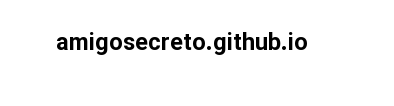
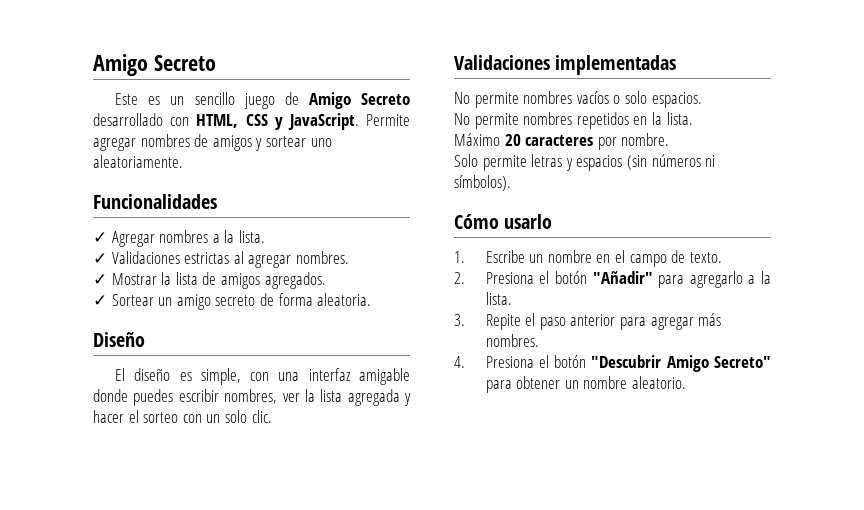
[56,32,308,55] amigosecreto.github.io -> [93,54,216,76] [115,92,410,109] [93,113,410,130] [93,134,332,151] [93,155,183,168] [93,194,217,209] [93,230,265,247] [93,251,349,268] [93,272,326,289] [93,293,372,310] [93,332,145,347] [115,368,410,385] [93,389,411,406] [93,410,272,423] [454,55,677,75] [454,91,702,108] [454,112,693,129] [454,133,670,150] [454,154,716,171] [454,175,511,191] [454,214,553,229] [454,250,722,267] [454,271,771,288] [485,292,512,305] [454,313,722,330] [485,334,539,347] [454,355,771,372] [485,376,687,393] Amigo Secreto // Este es un sencillo juego de Amigo Secreto desarrollado con HTML, CSS y JavaScript. Permite agregar nombres de amigos y sortear uno aleatoriamente. // Funcionalidades // ✓ Agregar nombres a la lista. // ✓ Validaciones estrictas al agregar nombres. // ✓ Mostrar la lista de amigos agregados. // ✓ Sortear un amigo secreto de forma aleatoria. // Diseño // El diseño es simple, con una interfaz amigable donde puedes escribir nombres, ver la lista agregada y hacer el sorteo con un solo clic. // Validaciones implementadas // No permite nombres vacíos o solo espacios. // No permite nombres repetidos en la lista. // Máximo 20 caracteres por nombre. // Solo permite letras y espacios (sin números ni símbolos). // Cómo usarlo // 1. Escribe un nombre en el campo de texto. // 2. Presiona el botón "Añadir" para agregarlo a la lista. // 3. Repite el paso anterior para agregar más nombres. // 4. Presiona el botón "Descubrir Amigo Secreto" para obtener un nombre aleatorio.

